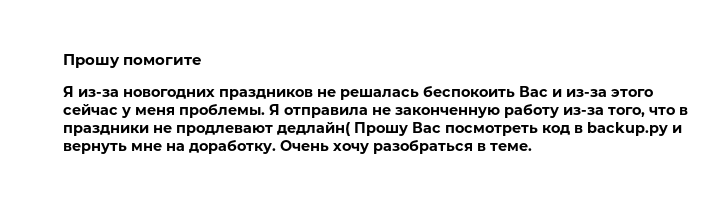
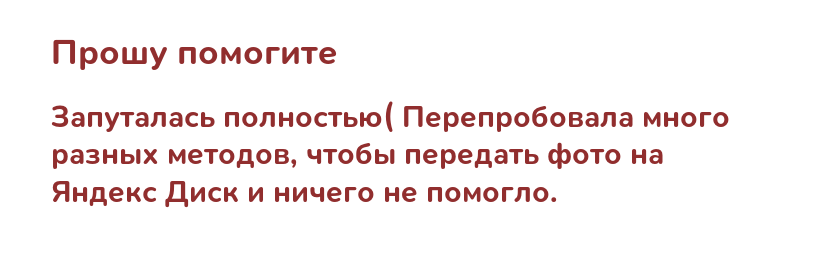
[63,85,654,100] [63,103,688,118] [63,122,682,136] [63,139,532,154] Я из-за новогодних праздников не решалась беспокоить Вас и из-за этого сейчас у меня проблемы. Я отправила не законченную работу из-за того, что в праздники не продлевают дедлайн( Прошу Вас посмотреть код в backup.py и вернуть мне на доработку. Очень хочу разобраться в теме. -> [50,100,730,133] [51,142,664,169] [51,181,558,208] Запуталась полностью( Перепробовала много разных методов, чтобы передать фото на Яндекс Диск и ничего не помогло.

